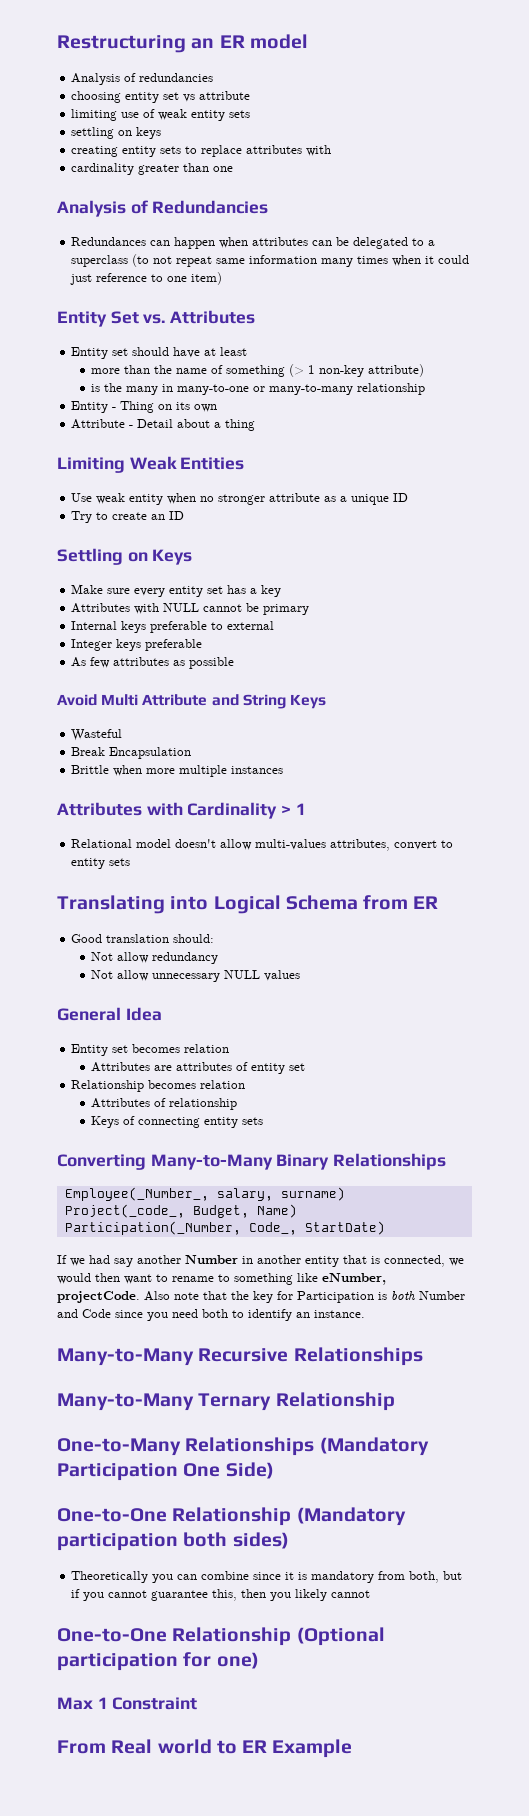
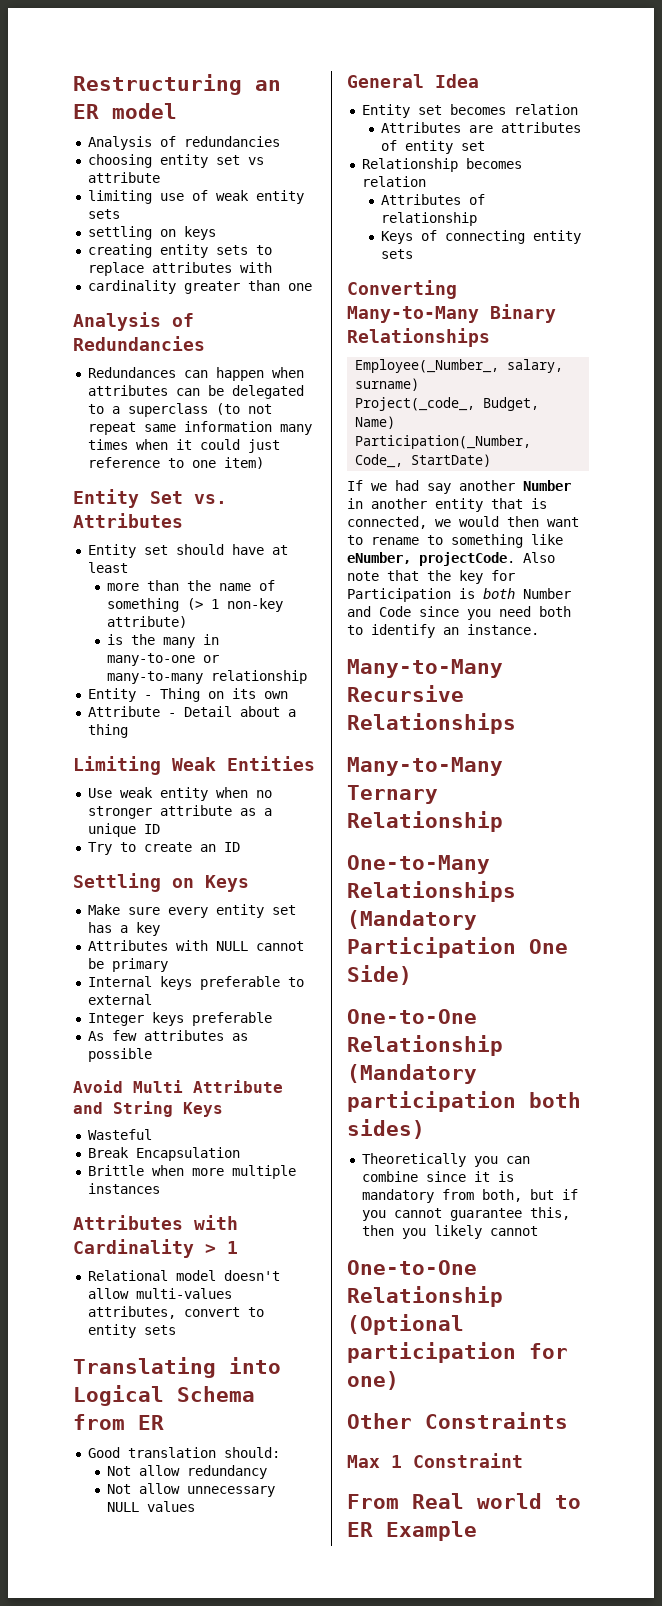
(259, 1660) none -> [347,1412,568,1429] // Other Constraints

